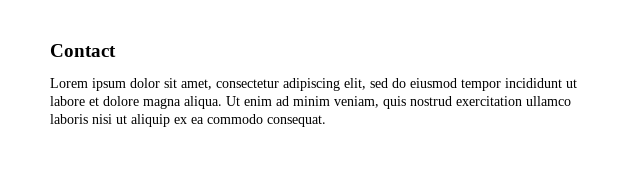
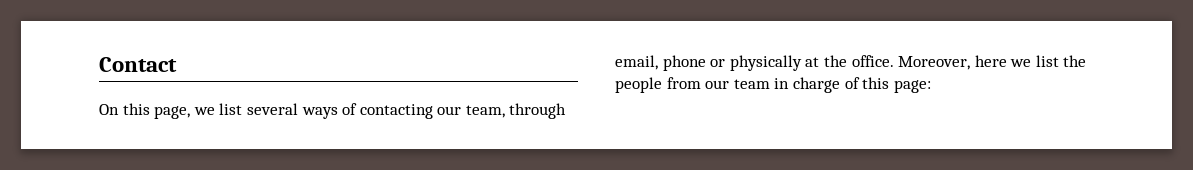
[50,78,577,91] [50,96,571,109] [50,114,326,127] Lorem ipsum dolor sit amet, consectetur adipiscing elit, sed do eiusmod tempor incididunt ut labore et dolore magna aliqua. Ut enim ad minim veniam, quis nostrud exercitation ullamco laboris nisi ut aliquip ex ea commodo consequat. -> [99,103,567,119] [615,55,1087,71] [615,77,931,93] On this page, we list several ways of contacting our team, through email, phone or physically at the office. Moreover, here we list the people from our team in charge of this page:

